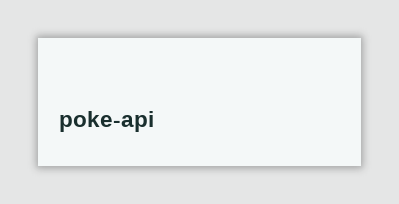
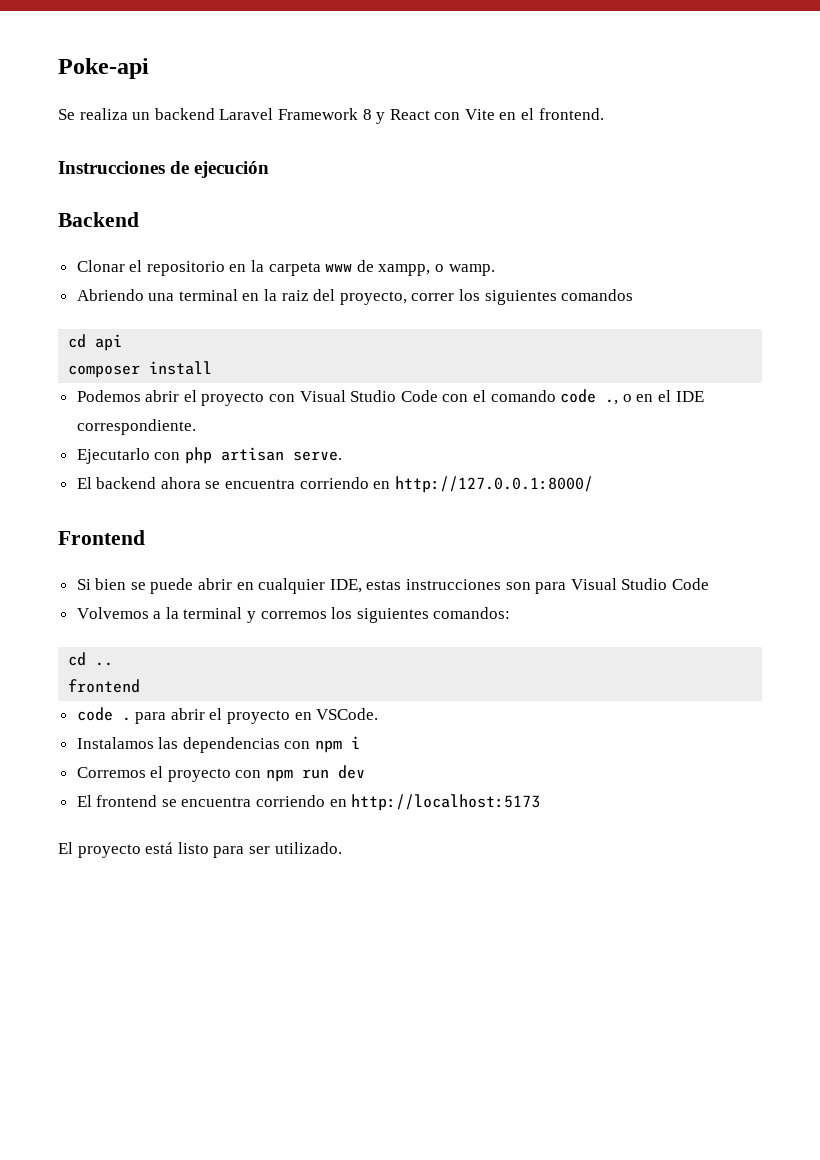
[59,111,154,132] poke-api -> [58,58,149,79] [58,108,604,124] [58,161,270,178] [58,212,139,227] [76,260,495,276] [76,289,634,305] [68,334,123,351] [68,361,213,378] [76,389,704,406] [76,419,196,435] [76,447,342,464] [76,476,593,493] [58,530,145,545] [76,578,709,594] [76,607,511,623] [68,652,114,666] [68,679,141,693] [76,707,379,724] [76,736,361,753] [76,765,366,782] [76,794,541,811] [58,842,342,858] Poke-api // Se realiza un backend Laravel Framework 8 y React con Vite en el frontend. // Instrucciones de ejecución // Backend // Clonar el repositorio en la carpeta www de xampp, o wamp. // Abriendo una terminal en la raiz del proyecto, correr los siguientes comandos // cd api // composer install // Podemos abrir el proyecto con Visual Studio Code con el comando code ., o en el IDE correspondiente. // Ejecutarlo con php artisan serve. // El backend ahora se encuentra corriendo en http://127.0.0.1:8000/ // Frontend // Si bien se puede abrir en cualquier IDE, estas instrucciones son para Visual Studio Code // Volvemos a la terminal y corremos los siguientes comandos: // cd .. // frontend // code . para abrir el proyecto en VSCode. // Instalamos las dependencias con npm i // Corremos el proyecto con npm run dev // El frontend se encuentra corriendo en http://localhost:5173 // El proyecto está listo para ser utilizado.

